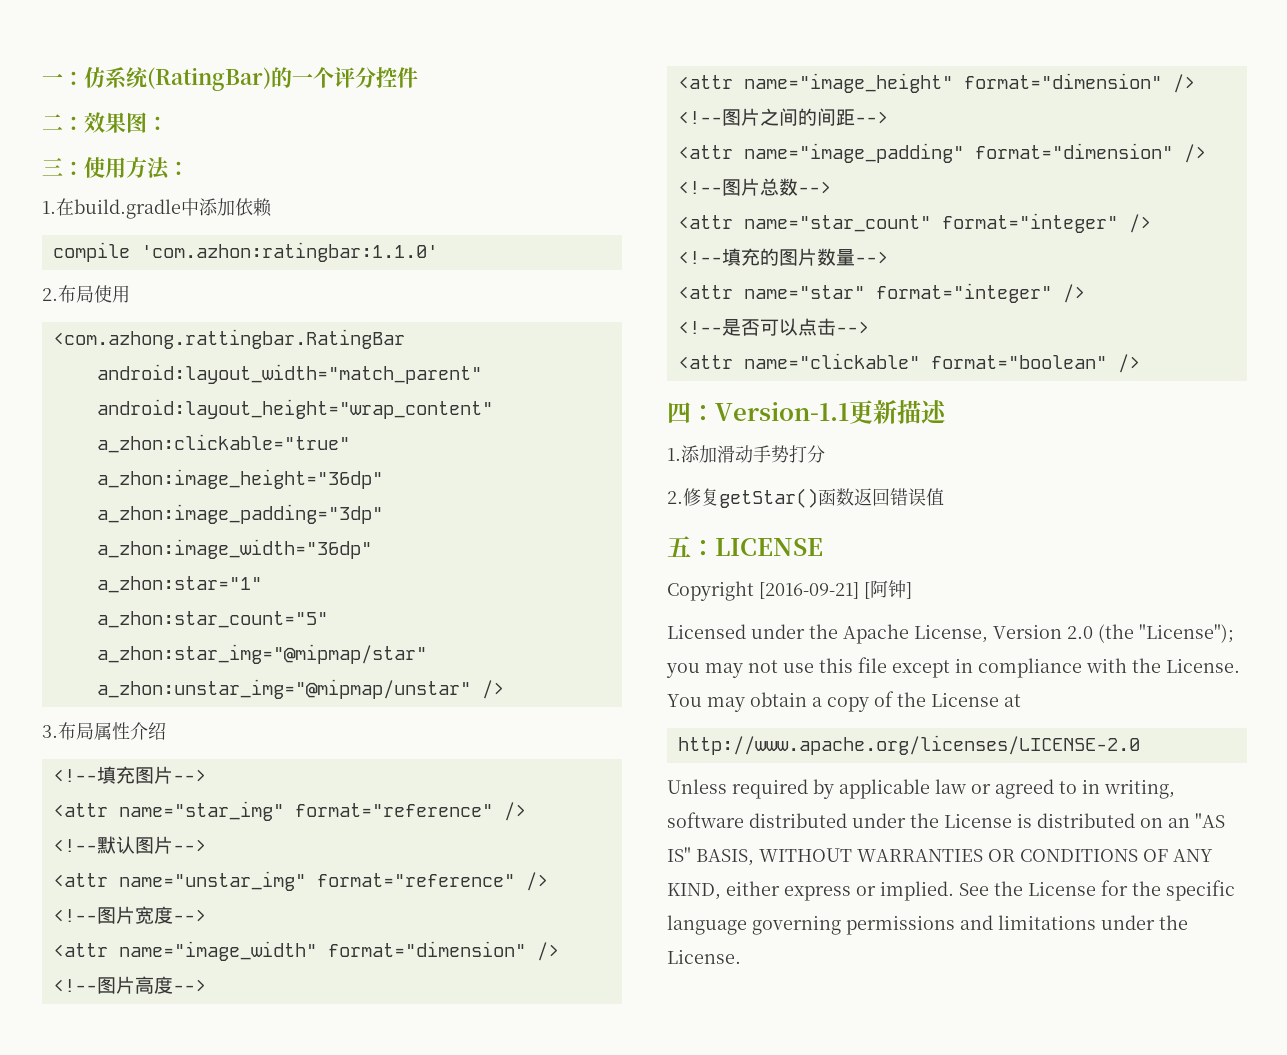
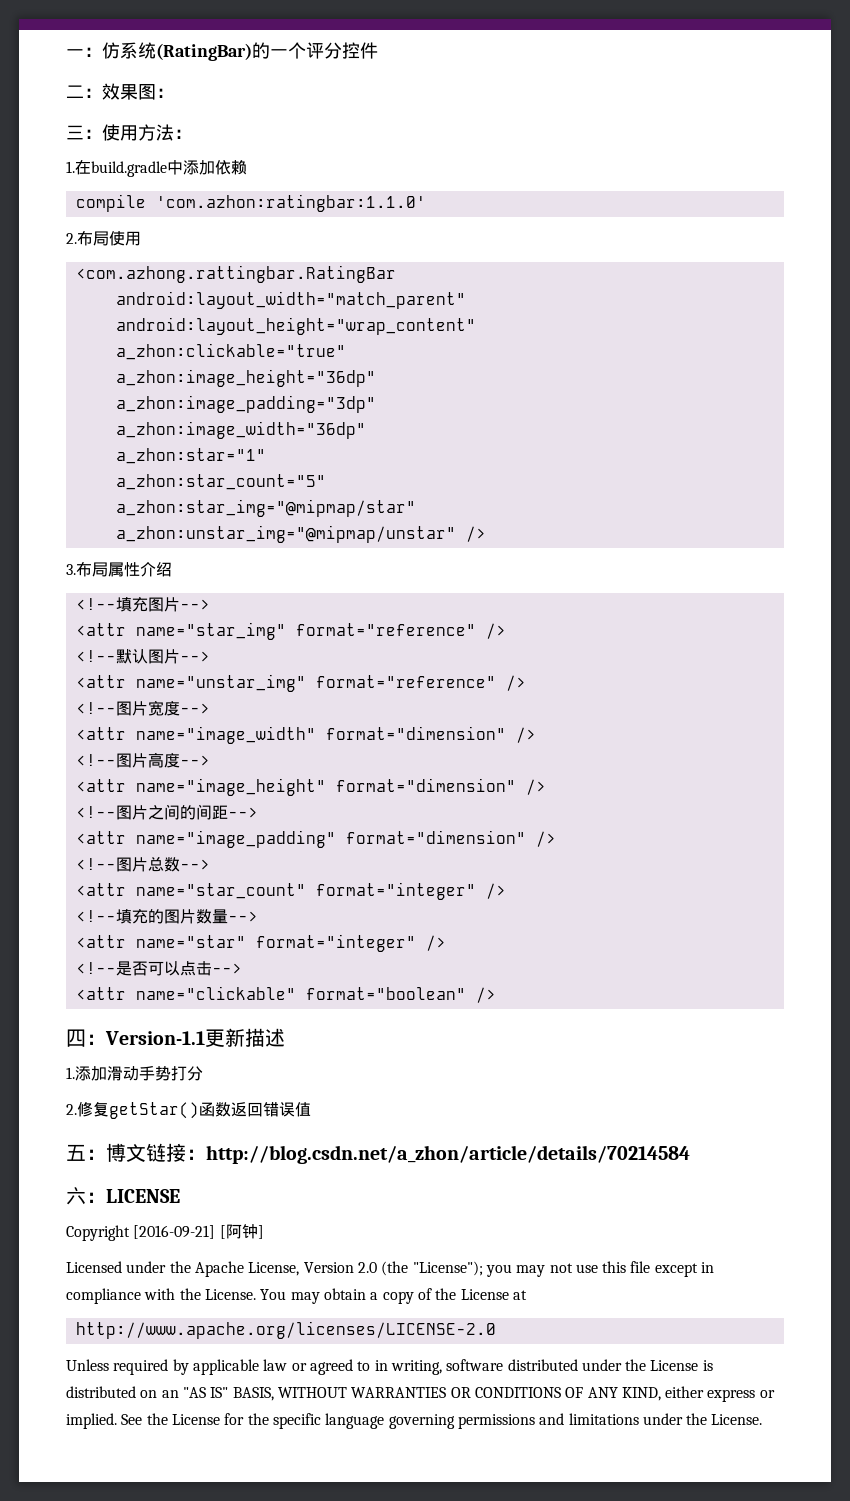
(715, 548) none -> [106,1143,690,1164] [66,1187,106,1205] 博文链接：http://blog.csdn.net/a_zhon/article/details/70214584 // 六：

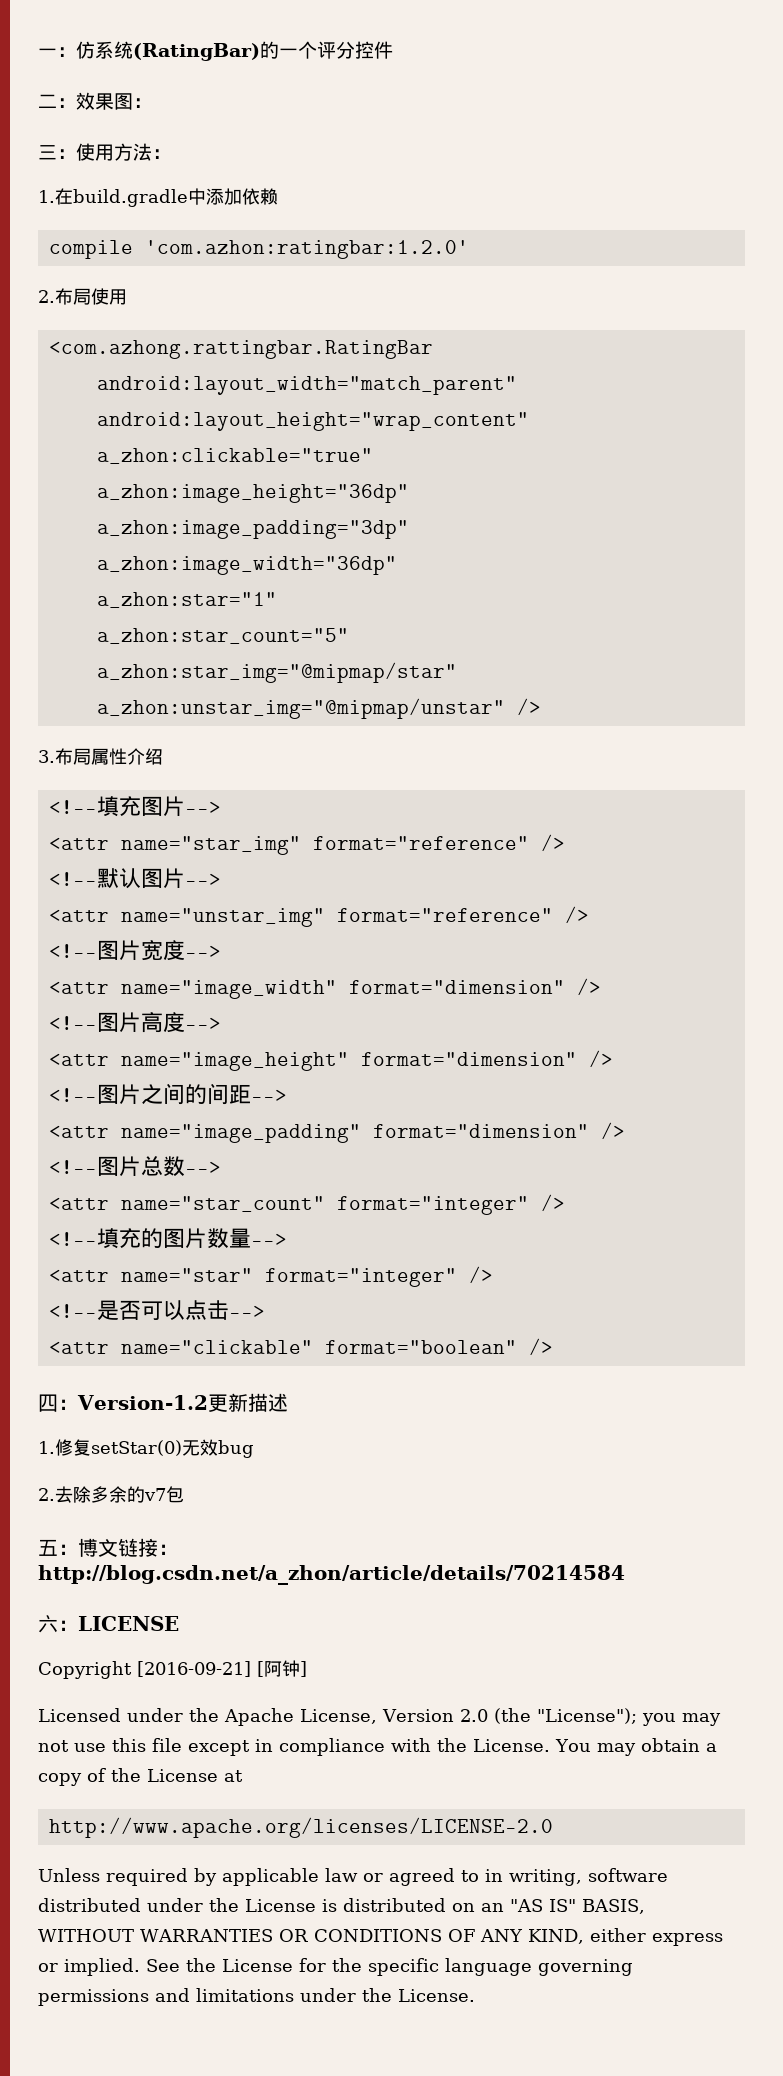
[155,194,426,212] 'com.azhon:ratingbar:1.1.0' -> [144,240,469,259] 'com.azhon:ratingbar:1.2.0'
[105,1031,205,1045] Version-1.1 -> [77,1395,208,1410] Version-1.2
[75,1066,203,1081] [66,1101,311,1119] 添加滑动手势打分 // 2.修复getStar()函数返回错误值 -> [55,1439,254,1458] [38,1486,184,1503] 修复setStar(0)无效bug // 2.去除多余的v7包

